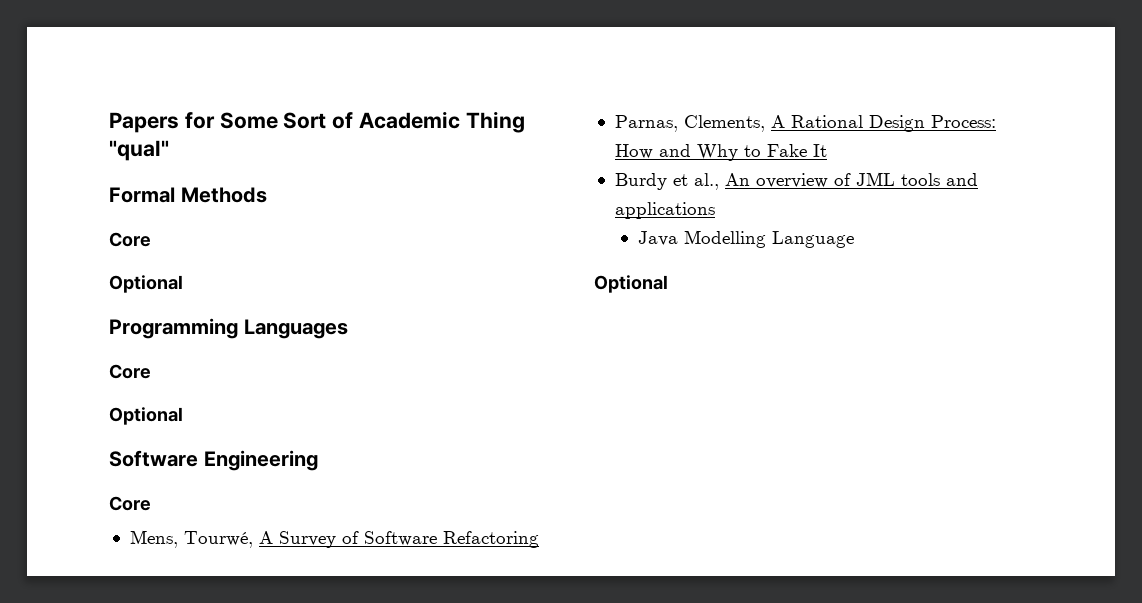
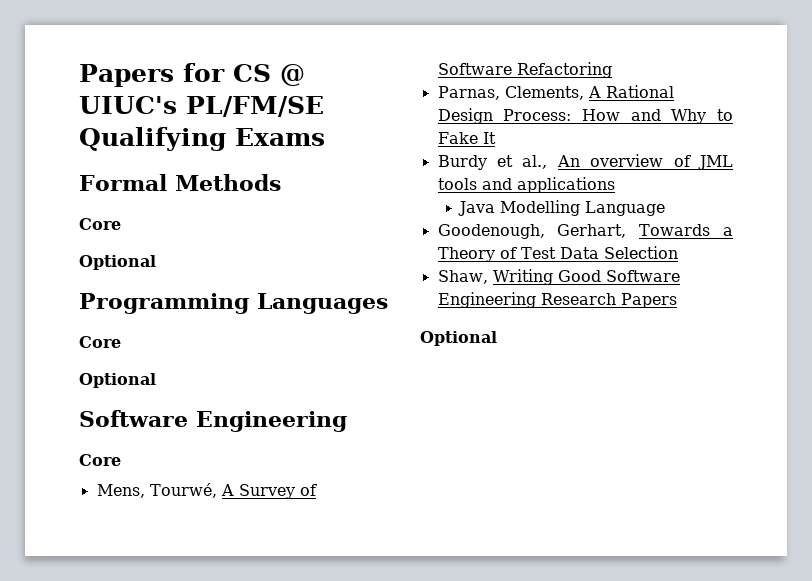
[219,111,525,133] [109,140,169,161] Some Sort of Academic Thing "qual" -> [232,64,305,86] [79,96,324,117] [79,127,325,151] CS @ UIUC's PL/FM/SE Qualifying Exams
(855, 239) none -> [437,224,733,239] [437,246,678,262] [437,269,680,285] [437,292,677,308] // Goodenough, Gerhart, Towards a Theory of Test Data Selection // Shaw, Writing Good Software Engineering Research Papers

